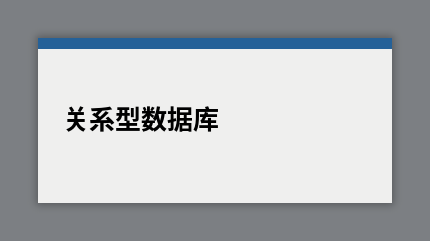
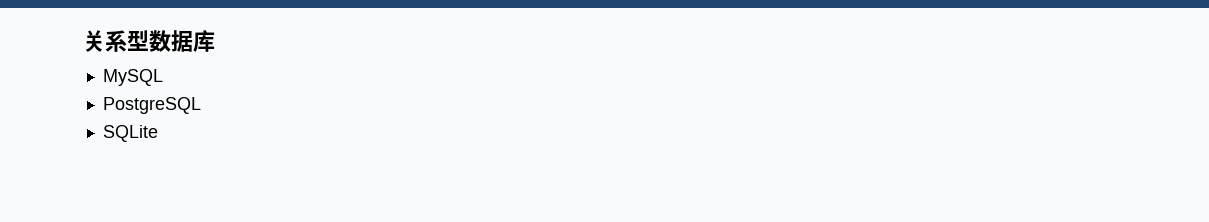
(219, 119) none -> [102,69,163,86] [102,97,201,114] [102,125,158,142] // MySQL // PostgreSQL // SQLite

